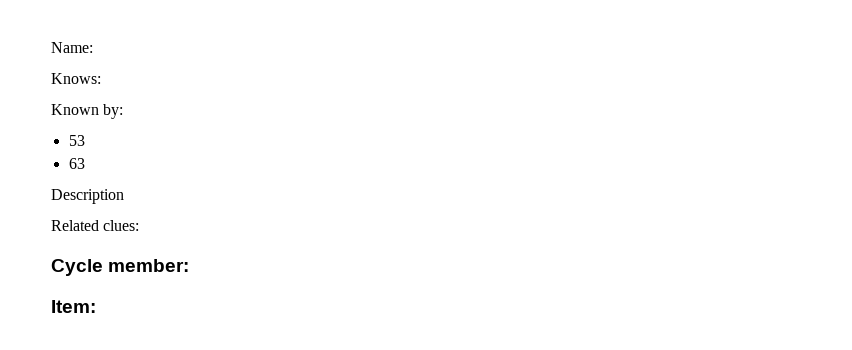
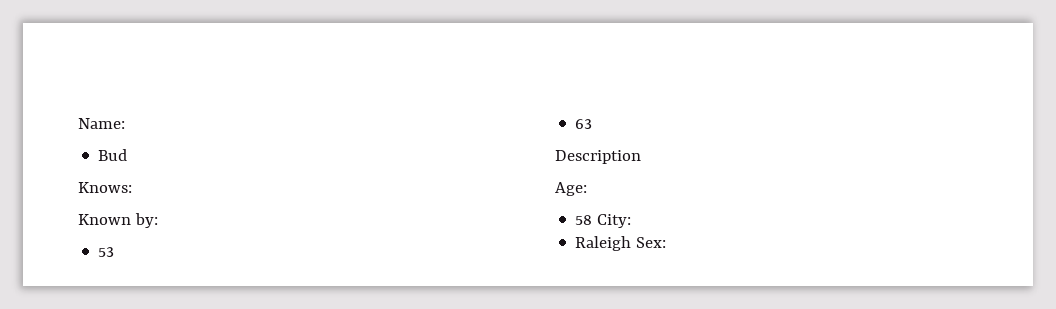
(93, 47) none -> [98,149,128,161] // Bud
[51,220,140,231] [51,259,190,276] [51,300,96,313] Related clues: // Cycle member: // Item: -> [555,182,587,196] [575,214,632,228] [575,236,667,251] Age: // 58 City: // Raleigh Sex:

